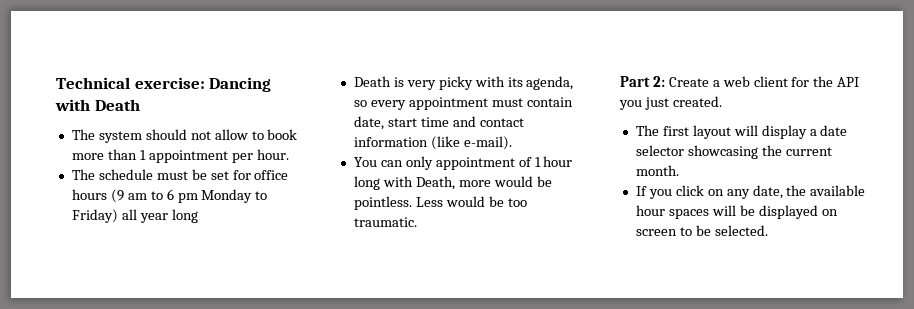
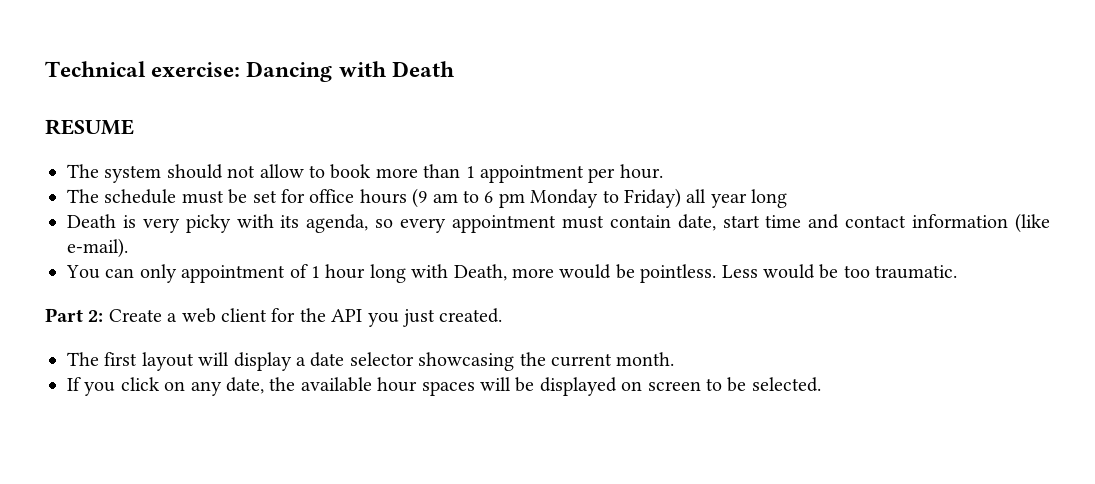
(140, 105) none -> [45,119,134,135] // RESUME

